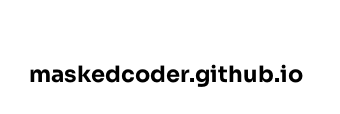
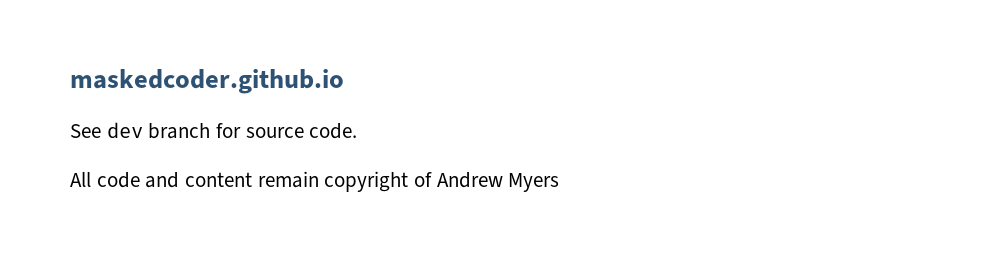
(303, 75) none -> [70,122,358,139] [70,171,560,192] // See dev branch for source code. // All code and content remain copyright of Andrew Myers

